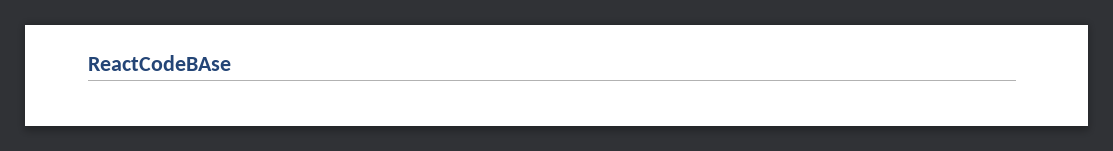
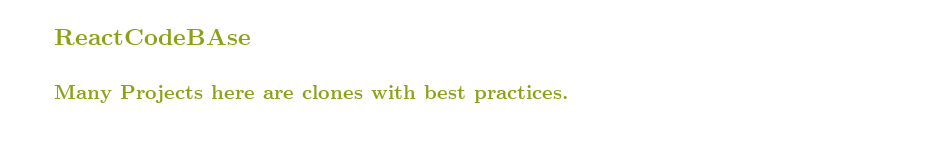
(231, 63) none -> [54,84,568,103] // Many Projects here are clones with best practices.

